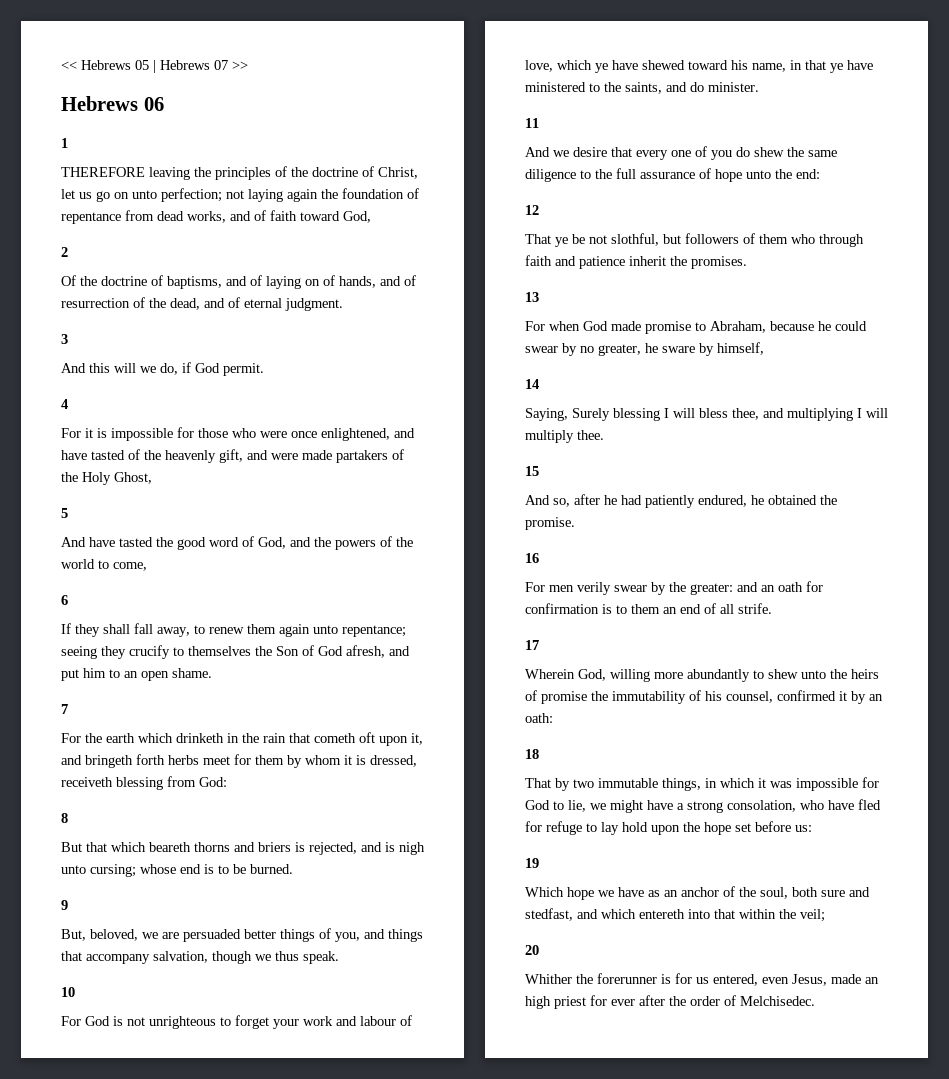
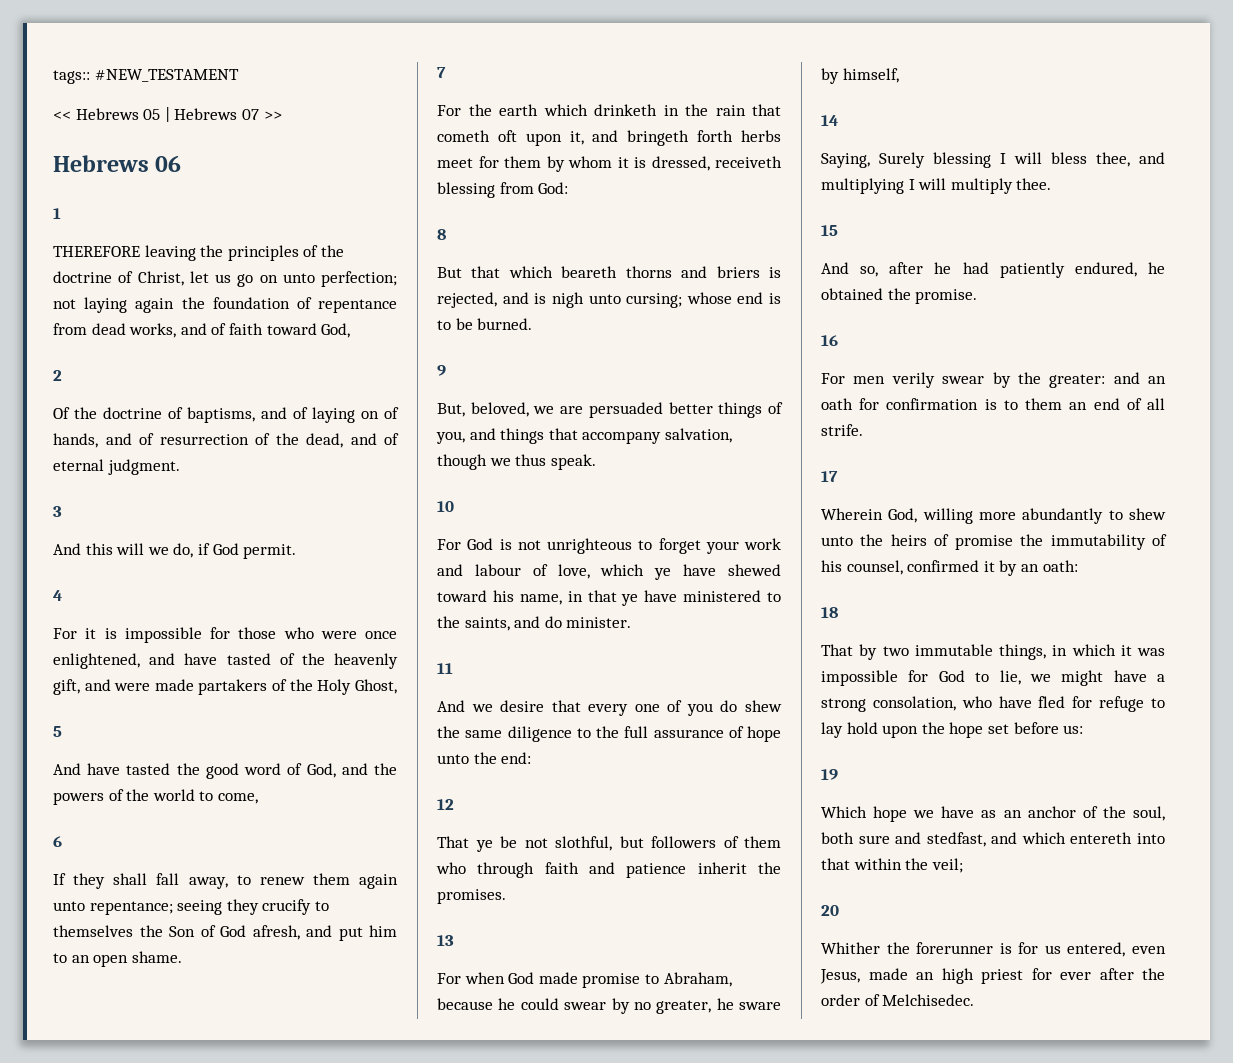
(61, 65) none -> [53,69,239,84] tags:: #NEW_TESTAMENT //

